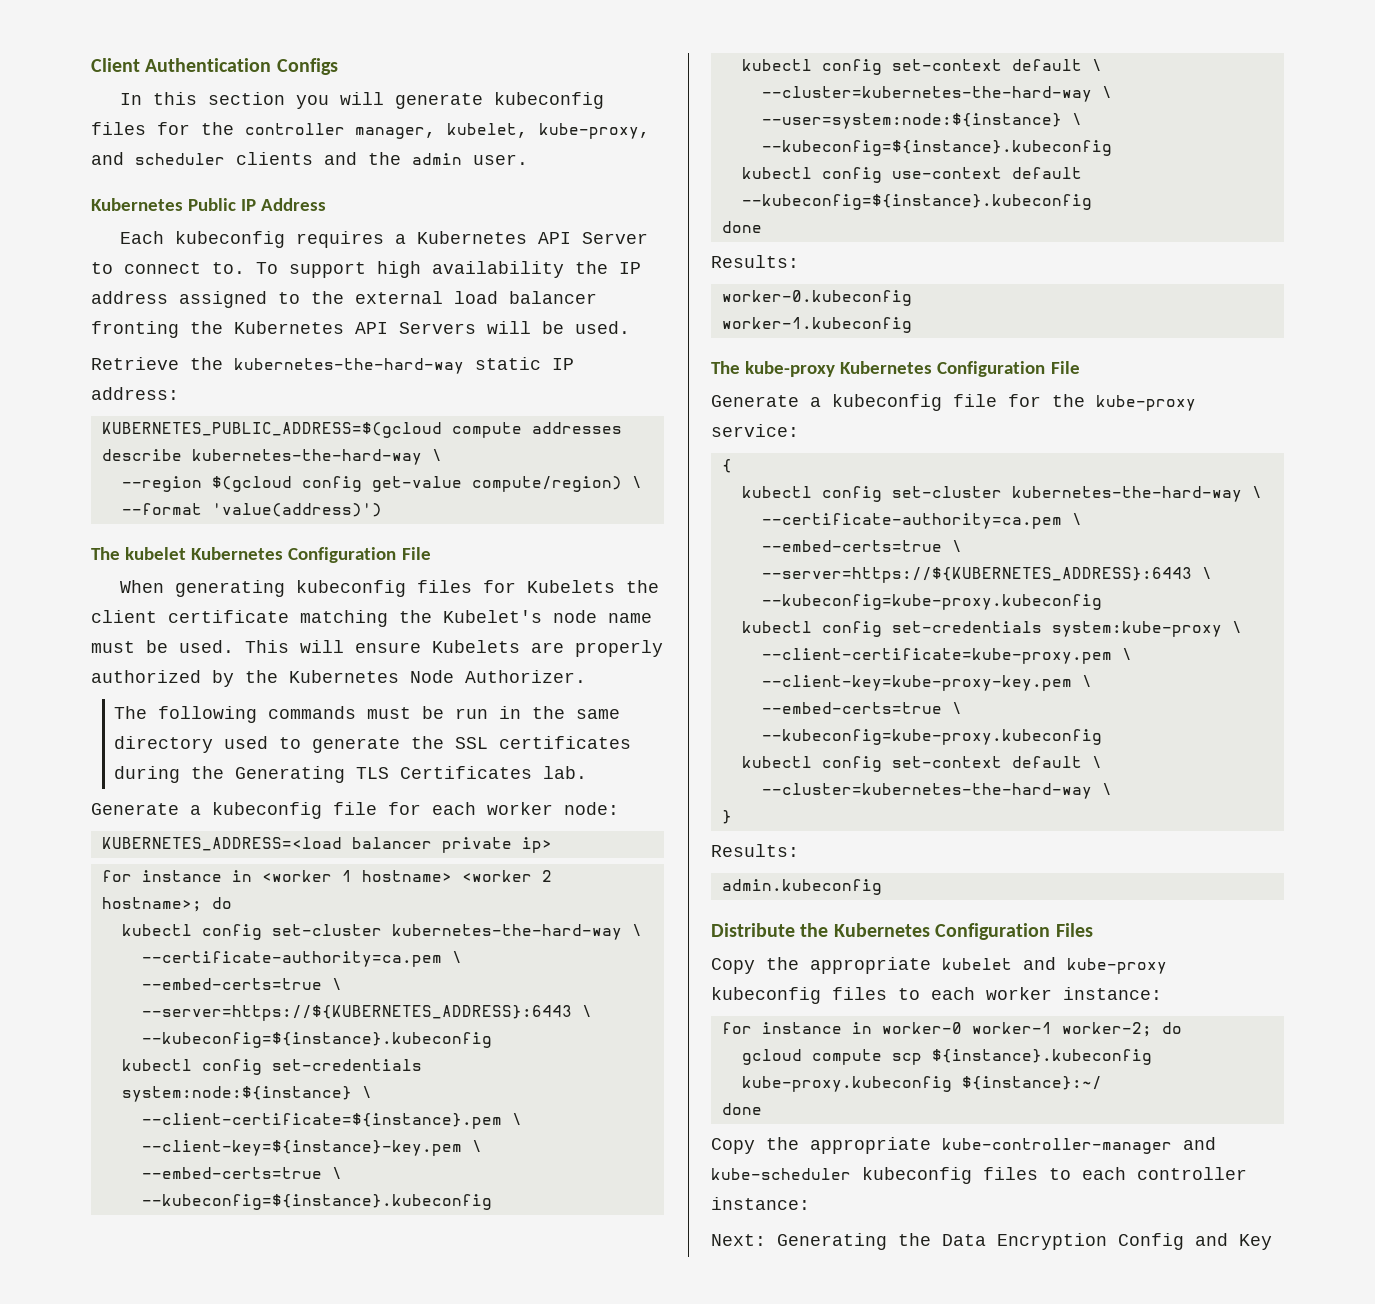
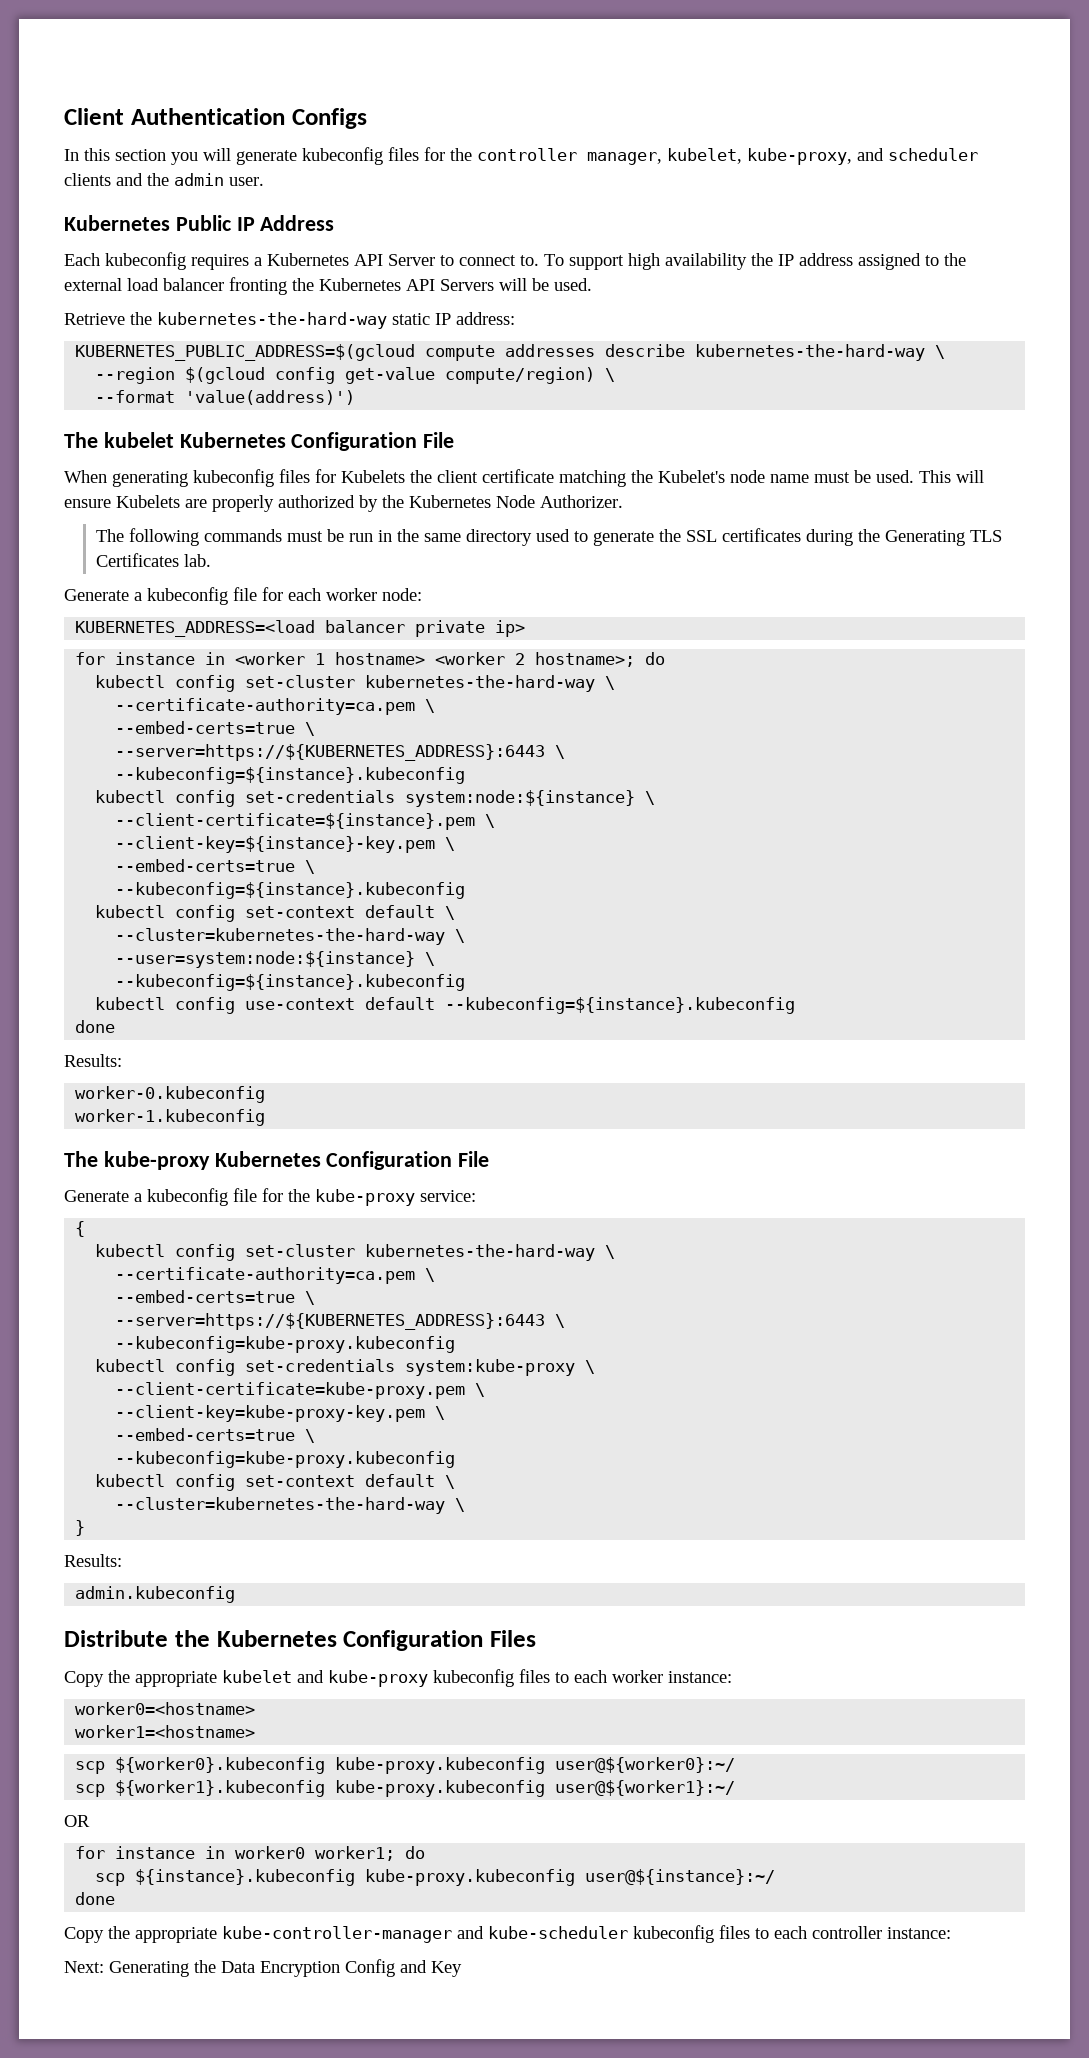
[721,1022,1182,1037] [741,1049,882,1065] // for instance in worker-0 worker-1 worker-2; do // gcloud compute -> [75,1702,256,1715] [75,1725,256,1738] [75,1757,736,1774] [75,1780,736,1797] [64,1815,90,1827] [75,1846,426,1861] // worker0=<hostname> // worker1=<hostname> // scp ${worker0}.kubeconfig kube-proxy.kubeconfig user@${worker0}:~/ // scp ${worker1}.kubeconfig kube-proxy.kubeconfig user@${worker1}:~/ // OR // for instance in worker0 worker1; do //
[961,1076,1102,1090] ${instance}:~/ -> [585,1869,776,1885] user@${instance}:~/

